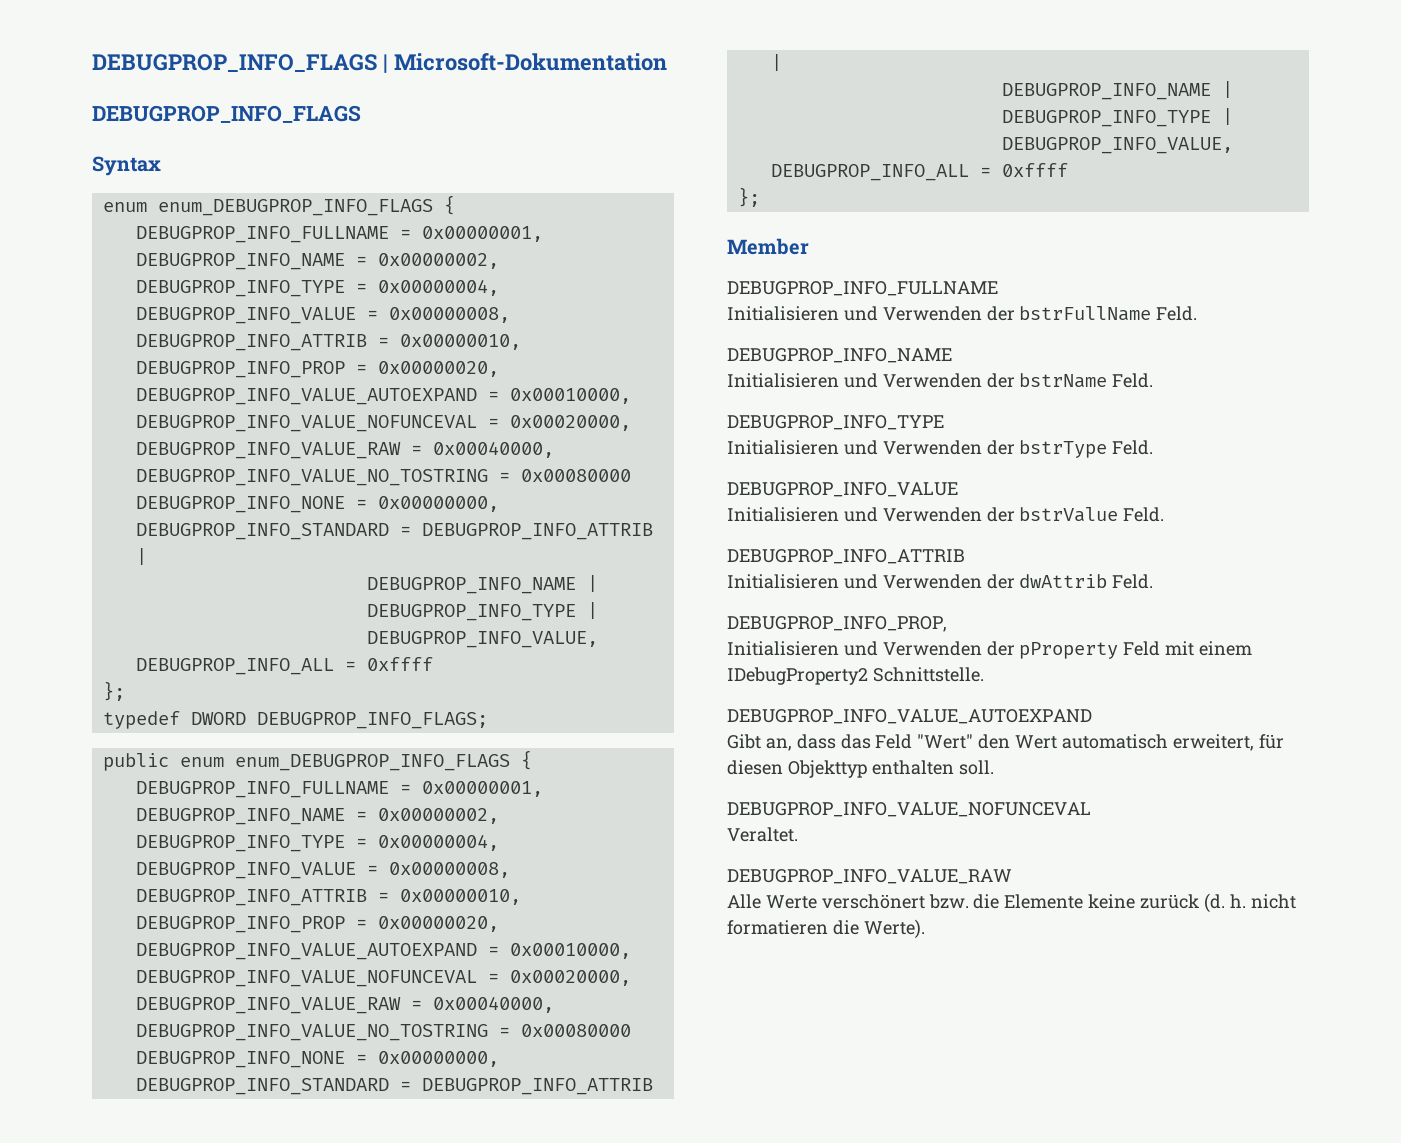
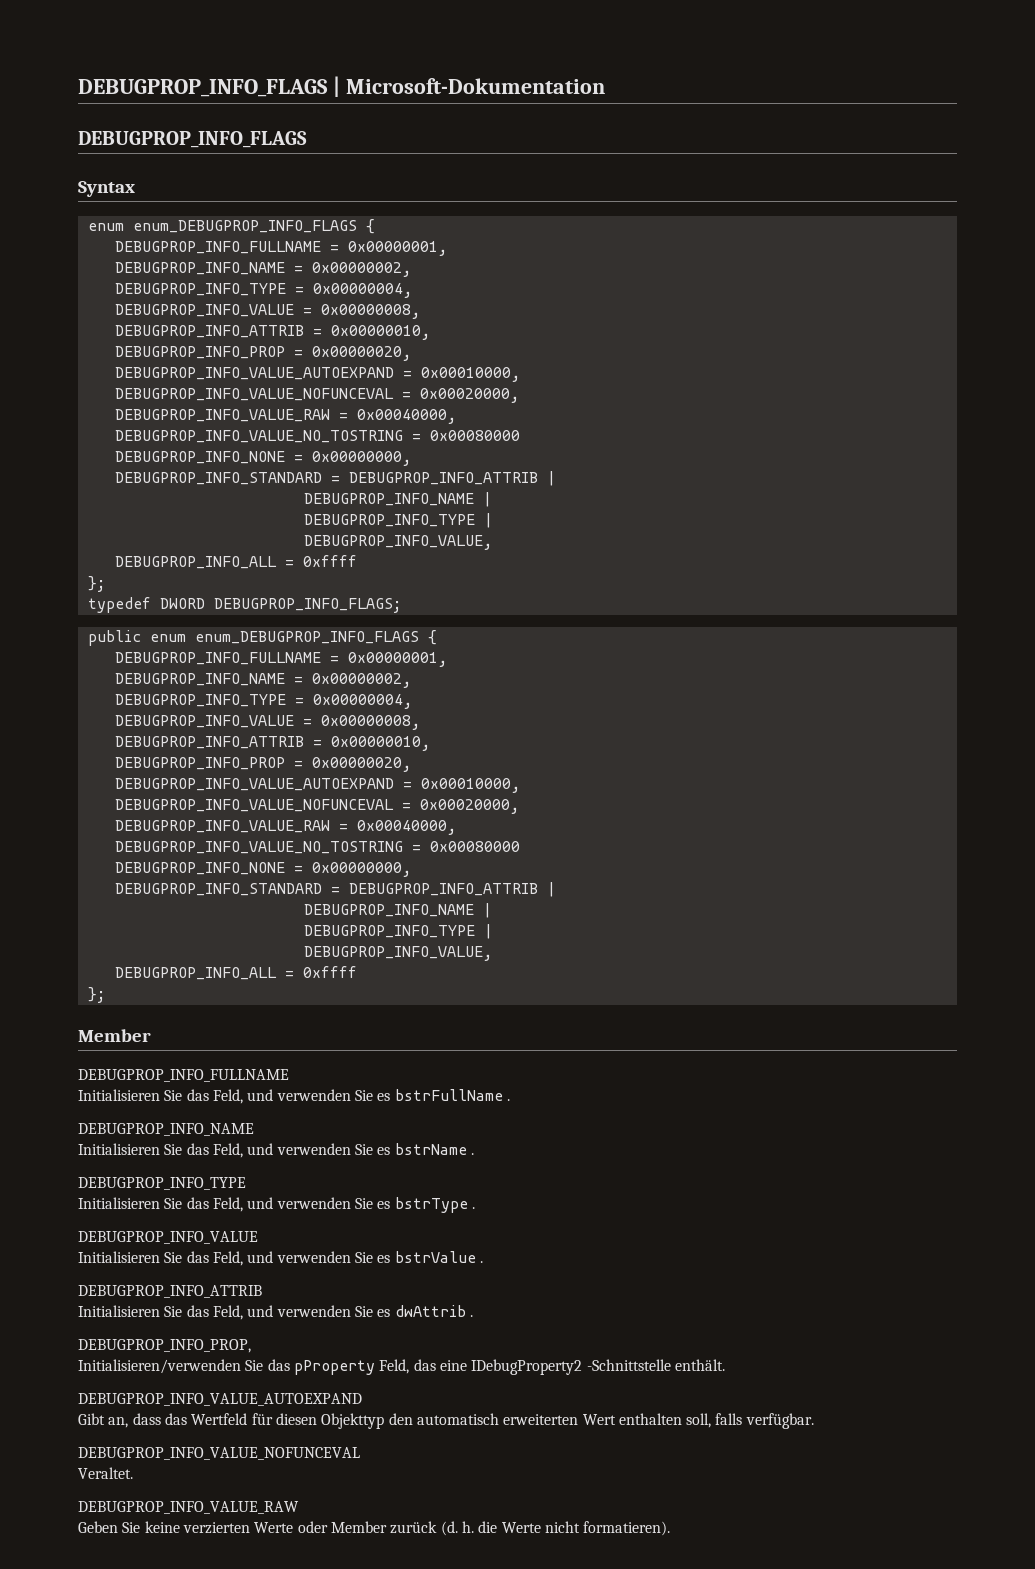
[843,306,1198,321] [727,348,952,363] [727,373,1154,388] [727,415,944,430] [727,440,1154,458] [727,482,958,497] [727,507,1165,522] [727,549,965,564] [727,574,1154,589] [727,616,947,632] [727,641,1253,659] [727,667,984,685] und Verwenden der bstrFullName Feld. // DEBUGPROP_INFO_NAME // Initialisieren und Verwenden der bstrName Feld. // DEBUGPROP_INFO_TYPE // Initialisieren und Verwenden der bstrType Feld. // DEBUGPROP_INFO_VALUE // Initialisieren und Verwenden der bstrValue Feld. // DEBUGPROP_INFO_ATTRIB // Initialisieren und Verwenden der dwAttrib Feld. // DEBUGPROP_INFO_PROP, // Initialisieren und Verwenden der pProperty Feld mit einem IDebugProperty2 Schnittstelle. -> [164,1089,510,1104] [78,1123,254,1136] [78,1143,474,1158] [78,1177,246,1190] [78,1197,475,1213] [78,1231,258,1244] [78,1251,483,1266] [78,1285,262,1298] [78,1305,473,1320] [78,1339,251,1353] [78,1359,725,1375] Sie das Feld, und verwenden Sie es bstrFullName . // DEBUGPROP_INFO_NAME // Initialisieren Sie das Feld, und verwenden Sie es bstrName . // DEBUGPROP_INFO_TYPE // Initialisieren Sie das Feld, und verwenden Sie es bstrType . // DEBUGPROP_INFO_VALUE // Initialisieren Sie das Feld, und verwenden Sie es bstrValue . // DEBUGPROP_INFO_ATTRIB // Initialisieren Sie das Feld, und verwenden Sie es dwAttrib . // DEBUGPROP_INFO_PROP, // Initialisieren/verwenden Sie das pProperty Feld, das eine IDebugProperty2 -Schnittstelle enthält.
[875,734,1284,751] [727,760,994,778] [727,802,1091,817] [727,827,798,842] [727,869,1012,884] [727,893,1296,913] [727,919,925,939] Feld "Wert" den Wert automatisch erweitert, für diesen Objekttyp enthalten soll. // DEBUGPROP_INFO_VALUE_NOFUNCEVAL // Veraltet. // DEBUGPROP_INFO_VALUE_RAW // Alle Werte verschönert bzw. die Elemente keine zurück (d. h. nicht formatieren die Werte). -> [191,1413,814,1429] [78,1447,360,1460] [78,1467,133,1479] [78,1501,299,1514] [78,1521,671,1536] Wertfeld für diesen Objekttyp den automatisch erweiterten Wert enthalten soll, falls verfügbar. // DEBUGPROP_INFO_VALUE_NOFUNCEVAL // Veraltet. // DEBUGPROP_INFO_VALUE_RAW // Geben Sie keine verzierten Werte oder Member zurück (d. h. die Werte nicht formatieren).

